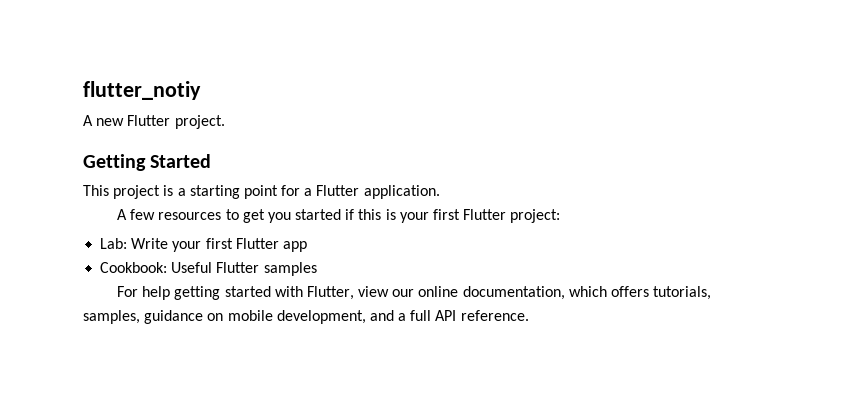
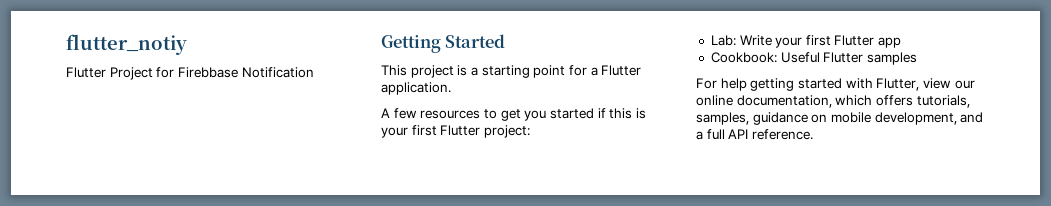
[83,115,225,129] A new Flutter project. -> [66,67,314,80] Flutter Project for Firebbase Notification

